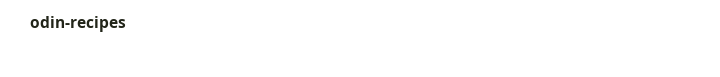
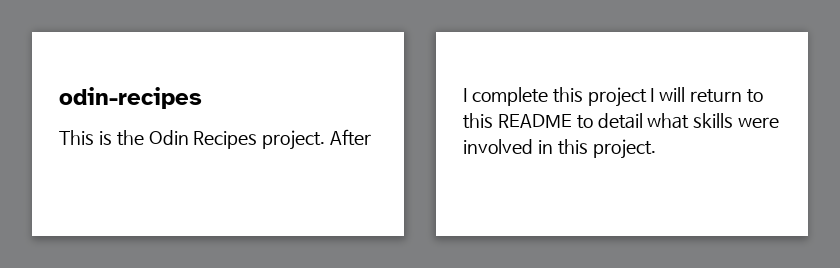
(126, 24) none -> [59,129,372,150] [463,87,764,107] [463,113,780,129] [463,139,656,159] // This is the Odin Recipes project. After I complete this project I will return to this README to detail what skills were involved in this project.

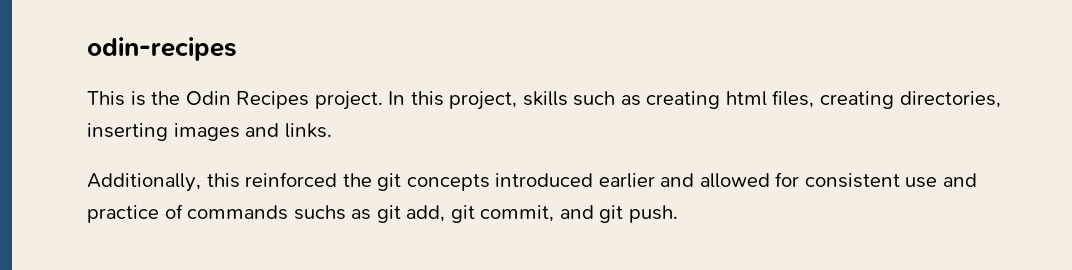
[330,129,372,146] [463,87,764,107] [463,113,780,129] [463,139,656,159] After I complete this project I will return to this README to detail what skills were involved in this project. -> [388,90,1001,110] [87,123,332,141] [87,172,977,192] [87,204,678,223] In this project, skills such as creating html files, creating directories, inserting images and links. // Additionally, this reinforced the git concepts introduced earlier and allowed for consistent use and practice of commands suchs as git add, git commit, and git push.

